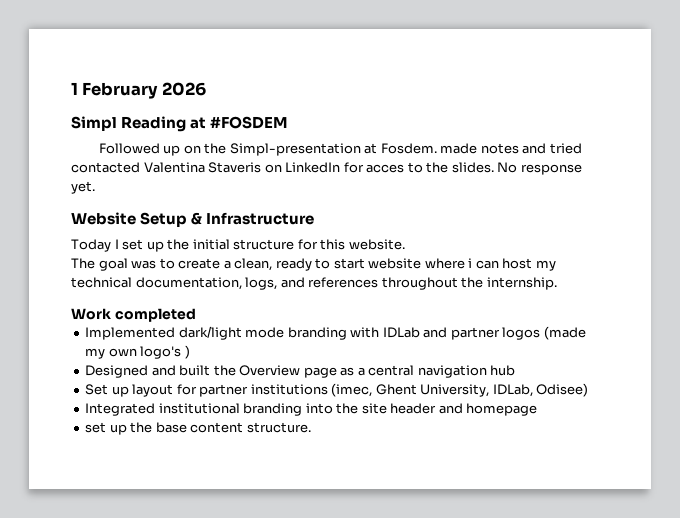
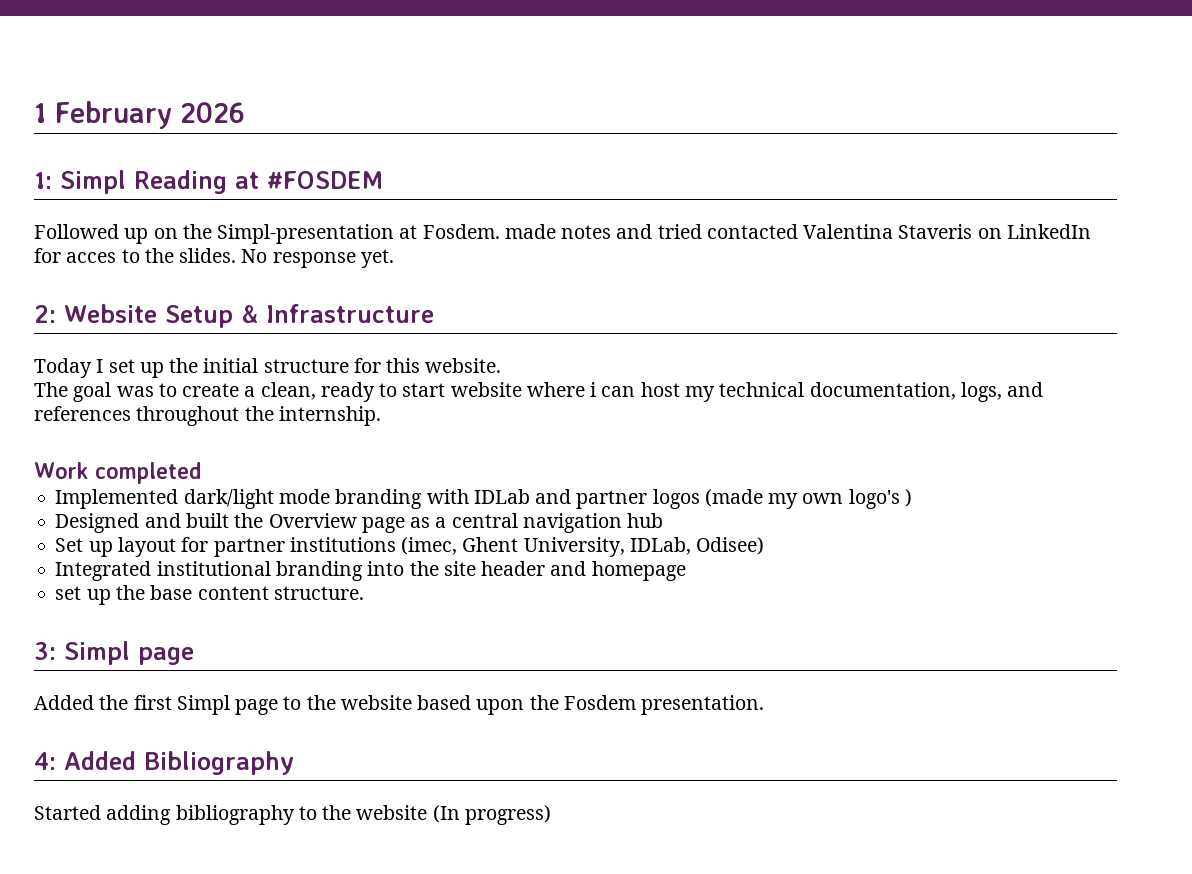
(206, 89) none -> [34,172,52,189] 1:
(95, 187) none -> [34,305,56,323] 2:
(311, 427) none -> [34,641,194,665] [34,695,765,715] [34,751,294,775] [34,805,551,825] // 3: Simpl page // Added the first Simpl page to the website based upon the Fosdem presentation. // 4: Added Bibliography // Started adding bibliography to the website (In progress)

